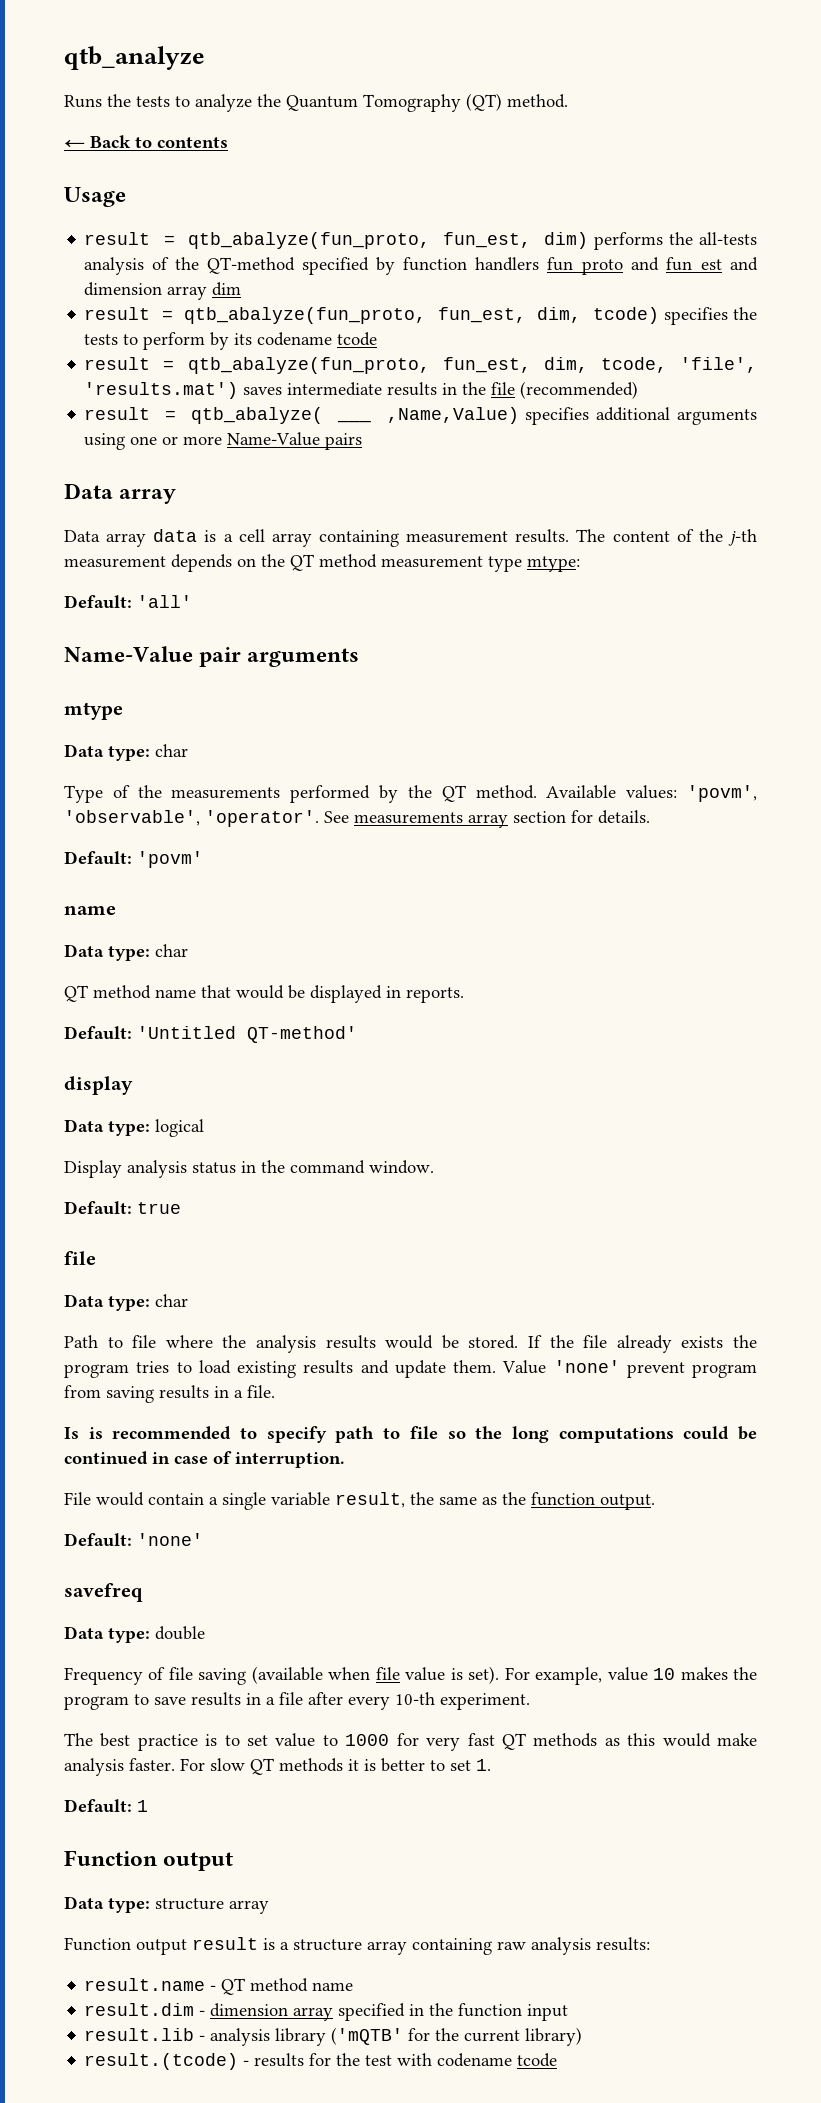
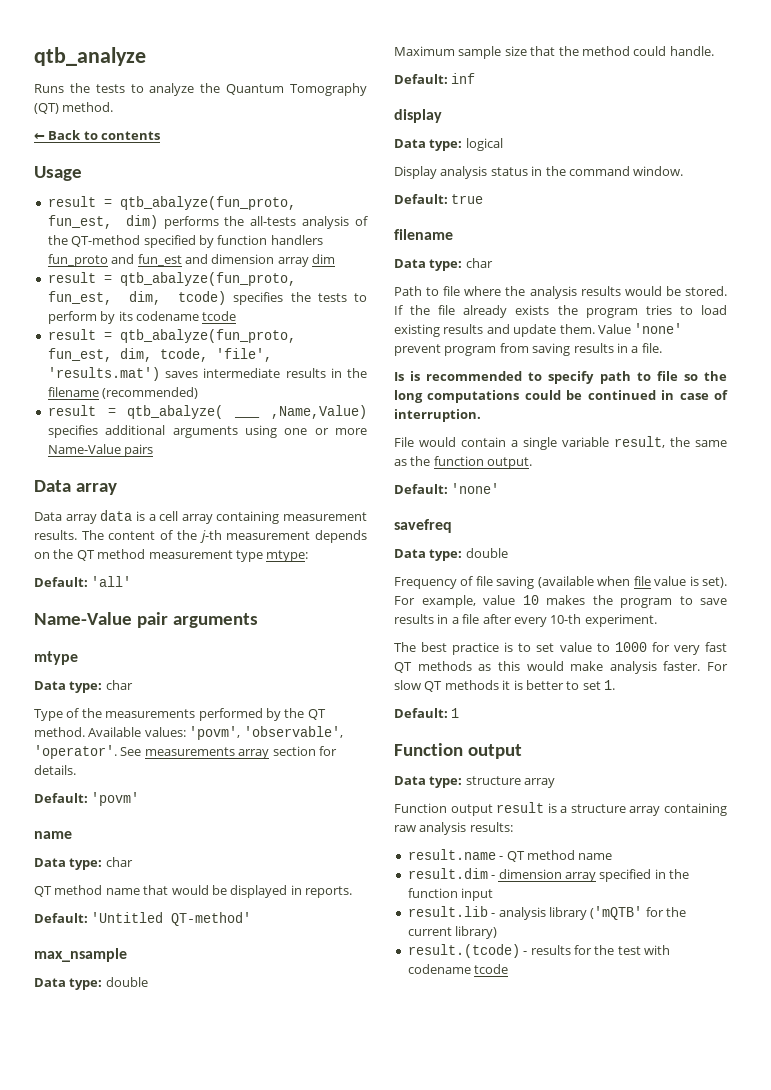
[491,382,516,395] file -> [47,387,99,397] filename
(357, 1034) none -> [34,948,127,962] [34,977,148,990] [394,46,714,59] [394,73,476,84] // max_nsample // Data type: double // Maximum sample size that the method could handle. // Default: inf
[64,1251,96,1265] file -> [394,229,453,240] filename

